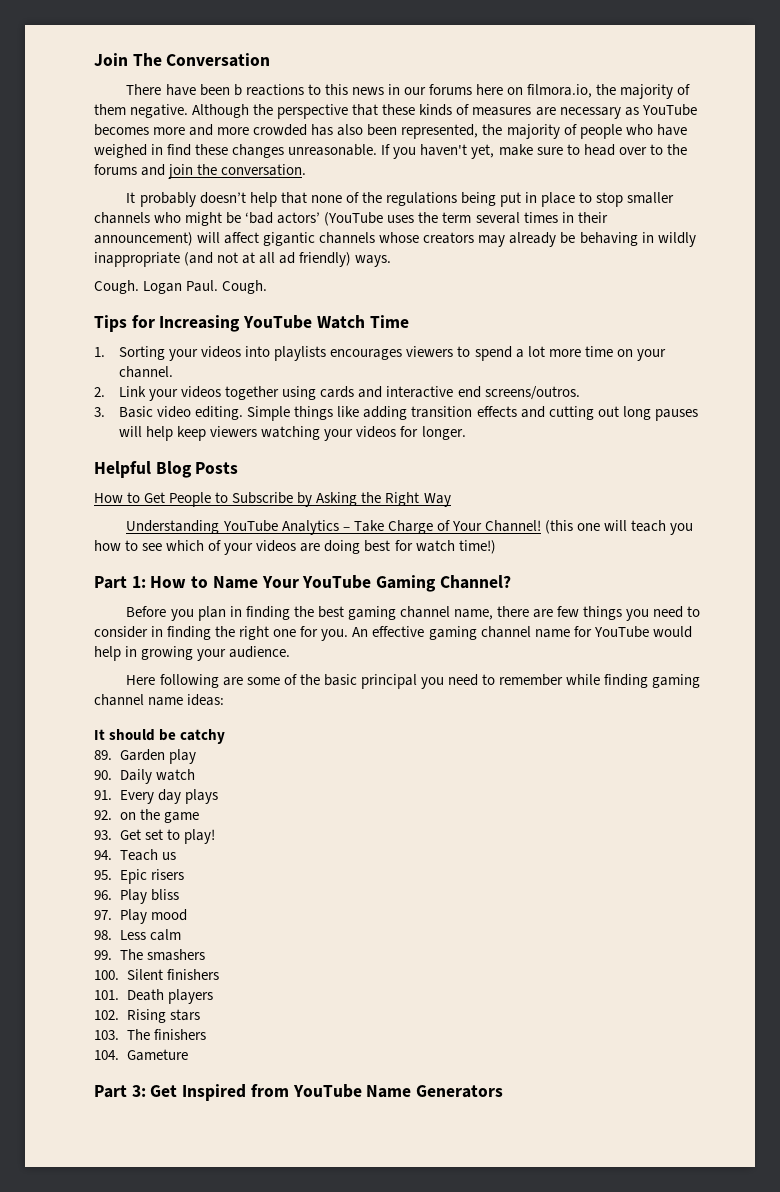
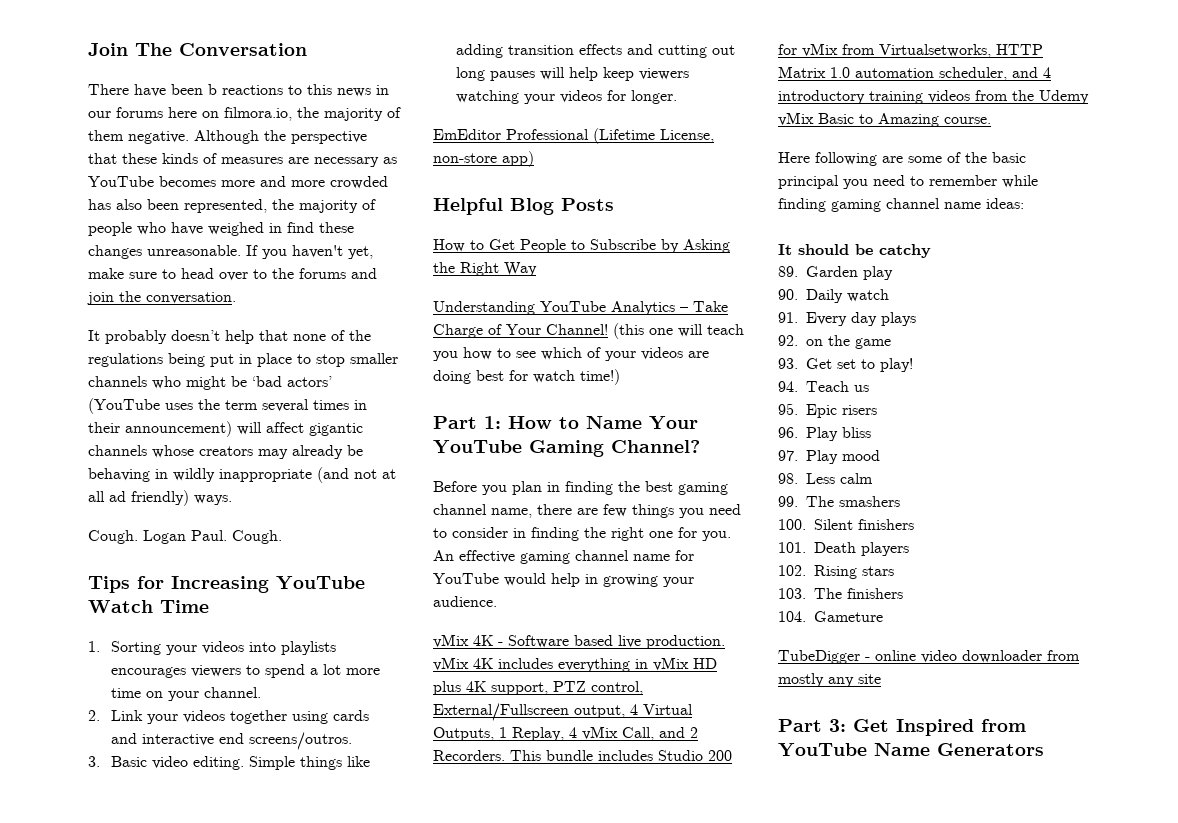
(466, 433) none -> [433,128,714,144] [433,151,534,167] // EmEditor Professional (Lifetime License, non-store app)
(291, 652) none -> [433,634,725,649] [433,657,717,672] [433,681,643,695] [433,703,693,721] [433,726,698,741] [433,750,732,761] [778,43,1043,58] [778,66,1051,81] [778,90,1089,104] [778,112,991,127] // vMix 4K - Software based live production. vMix 4K includes everything in vMix HD plus 4K support, PTZ control, External/Fullscreen output, 4 Virtual Outputs, 1 Replay, 4 vMix Call, and 2 Recorders. This bundle includes Studio 200 for vMix from Virtualsetworks, HTTP Matrix 1.0 automation scheduler, and 4 introductory training videos from the Udemy vMix Basic to Amazing course.
(188, 1055) none -> [778,650,1080,664] [778,673,881,687] // TubeDigger - online video downloader from mostly any site

